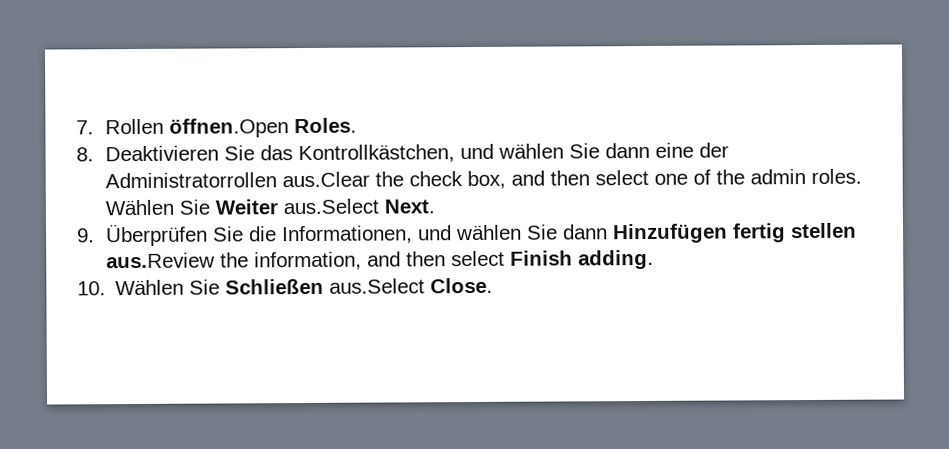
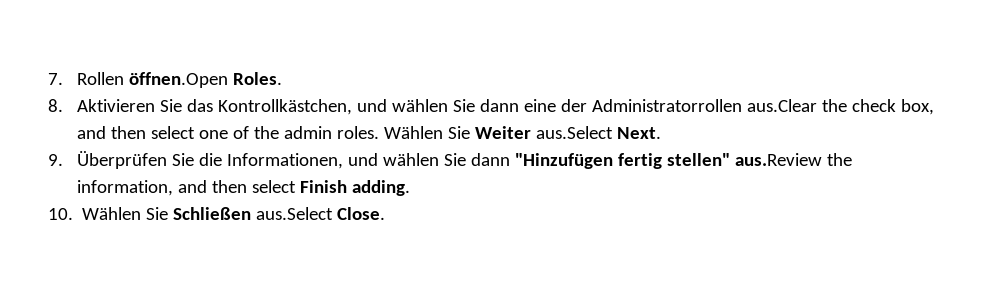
[105,145,220,162] Deaktivieren -> [76,99,155,112] Aktivieren
[613,222,858,244] Hinzufügen fertig stellen -> [514,153,730,169] "Hinzufügen fertig stellen"

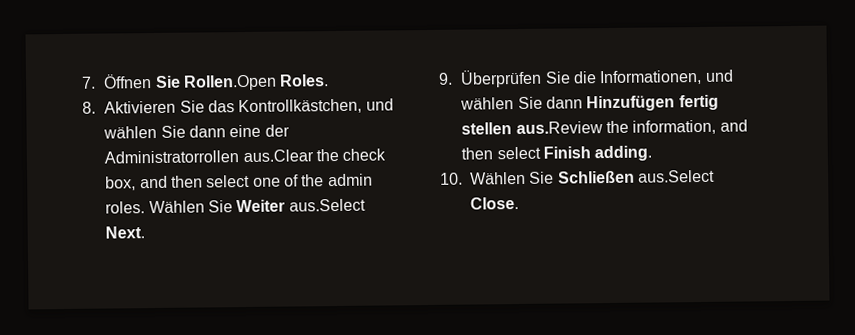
[76,72,228,88] Rollen öffnen.Open -> [103,74,278,91] Öffnen Sie Rollen.Open
[514,153,730,169] "Hinzufügen fertig stellen" -> [586,94,719,112] [461,122,513,135] Hinzufügen fertig stellen

